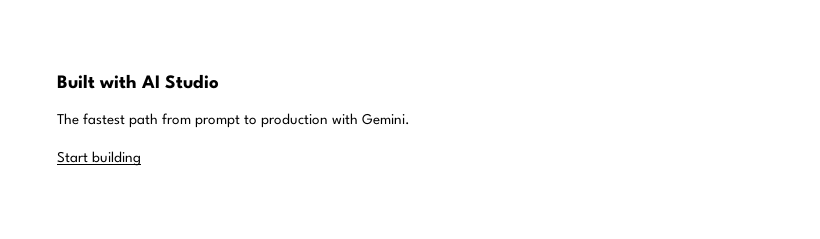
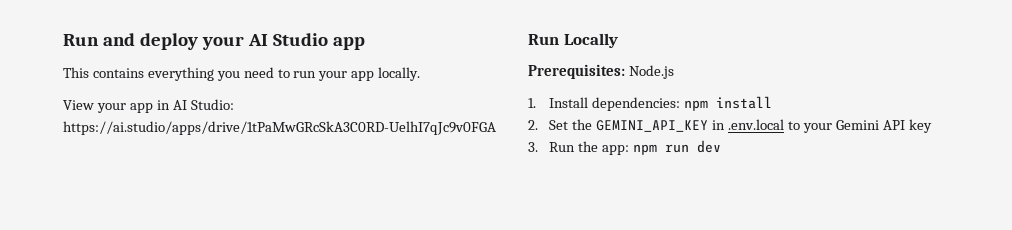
[57,74,220,89] [57,113,411,128] [57,151,142,166] Built with AI Studio // The fastest path from prompt to production with Gemini. // Start building -> [63,33,365,50] [63,67,421,81] [63,99,234,113] [63,121,496,135] [528,33,618,48] [528,64,674,79] [528,96,773,111] [528,119,932,133] [528,140,722,155] Run and deploy your AI Studio app // This contains everything you need to run your app locally. // View your app in AI Studio: https://ai.studio/apps/drive/1tPaMwGRcSkA3C0RD-UelhI7qJc9v0FGA // Run Locally // Prerequisites: Node.js // 1. Install dependencies: npm install // 2. Set the GEMINI_API_KEY in .env.local to your Gemini API key // 3. Run the app: npm run dev

